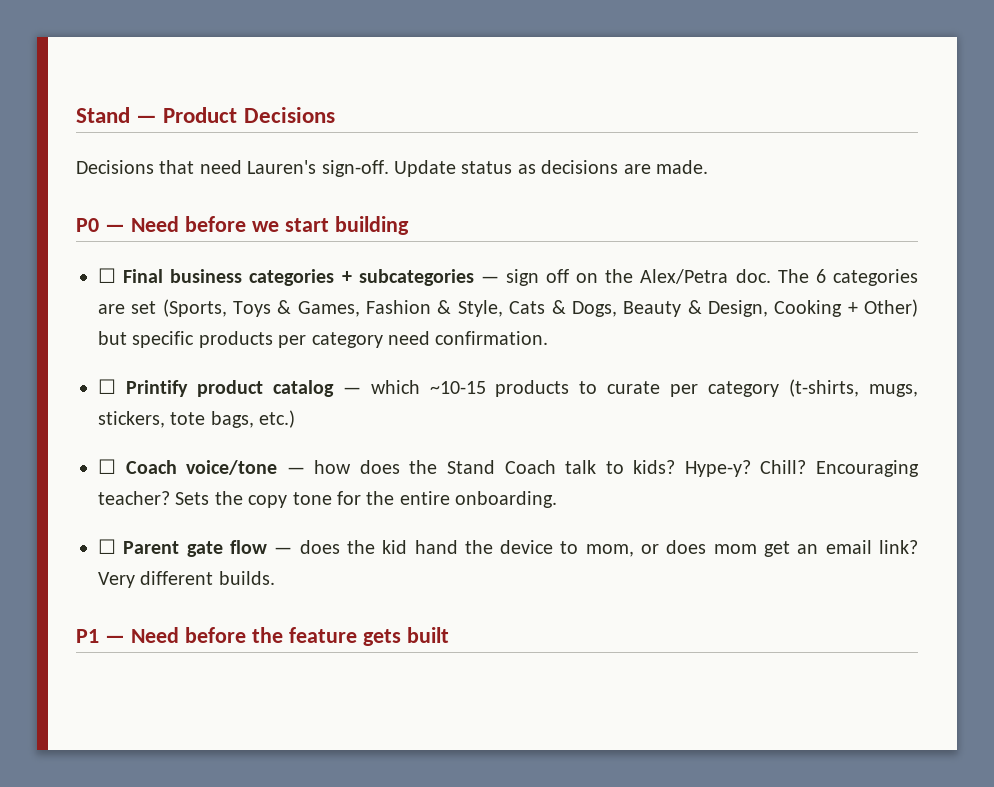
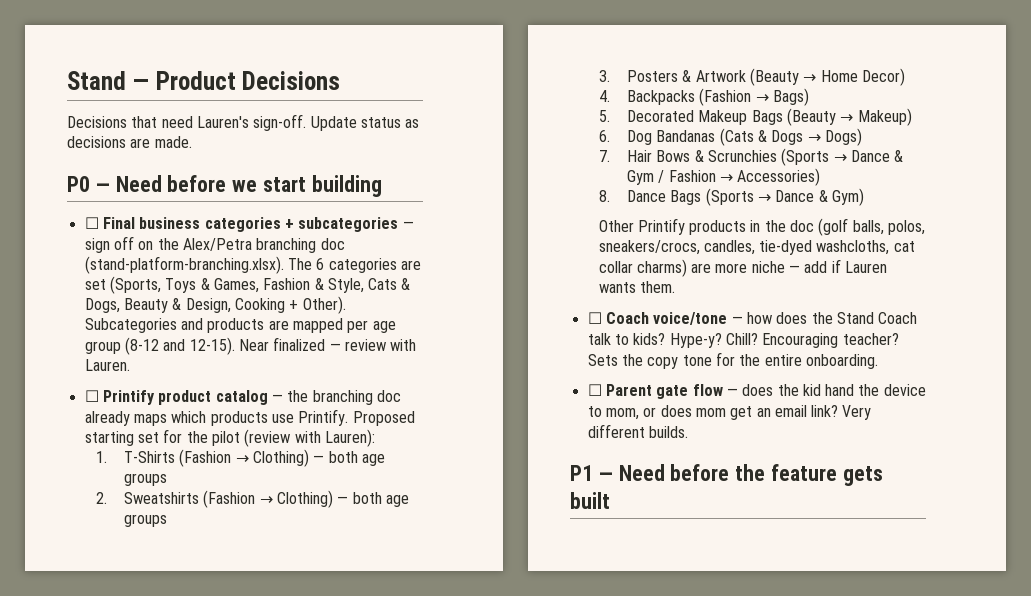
[735,269,771,283] doc. -> [256,238,345,253] [84,256,284,274] branching doc (stand-platform-branching.xlsx).
[864,299,919,317] [98,331,549,348] Other) but specific products per category need confirmation. -> [302,296,346,314] [84,318,396,333] [84,337,417,355] [84,359,130,371] Other). Subcategories and products are mapped per age group (8-12 and 12-15). Near finalized — review with Lauren.
[370,379,918,397] [98,410,296,428] which ~10-15 products to curate per category (t-shirts, mugs, stickers, tote bags, etc.) -> [287,390,401,405] [84,409,415,426] [84,429,375,447] [95,449,385,467] [124,473,168,486] [95,490,409,508] [124,514,168,527] [598,68,905,86] [598,88,810,106] [598,108,912,126] [598,128,862,146] [598,148,904,166] [627,168,821,186] [598,188,864,206] [598,218,926,236] [598,240,915,255] [598,259,888,277] [598,281,675,293] the branching doc already maps which products use Printify. Proposed starting set for the pilot (review with Lauren): // 1. T-Shirts (Fashion → Clothing) — both age groups // 2. Sweatshirts (Fashion → Clothing) — both age groups // 3. Posters & Artwork (Beauty → Home Decor) // 4. Backpacks (Fashion → Bags) // 5. Decorated Makeup Bags (Beauty → Makeup) // 6. Dog Bandanas (Cats & Dogs → Dogs) // 7. Hair Bows & Scrunchies (Sports → Dance & Gym / Fashion → Accessories) // 8. Dance Bags (Sports → Dance & Gym) // Other Printify products in the doc (golf balls, polos, sneakers/crocs, candles, tie-dyed washcloths, cat collar charms) are more niche — add if Lauren wants them.

